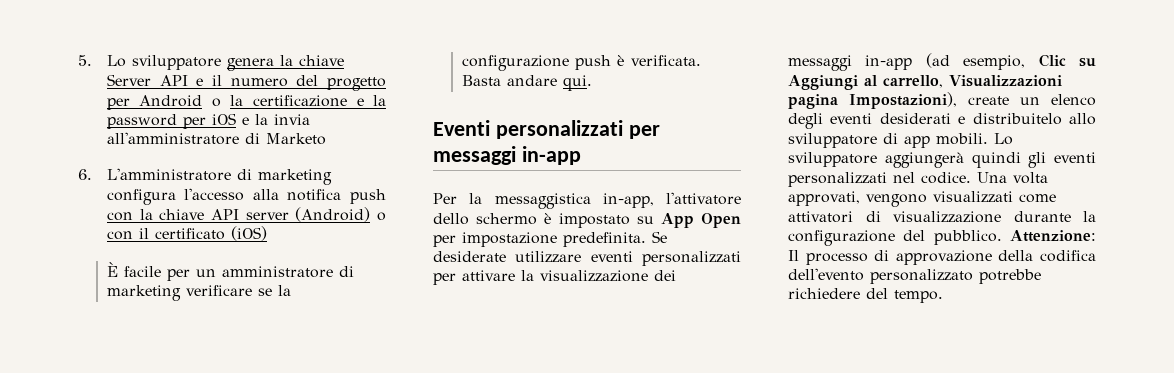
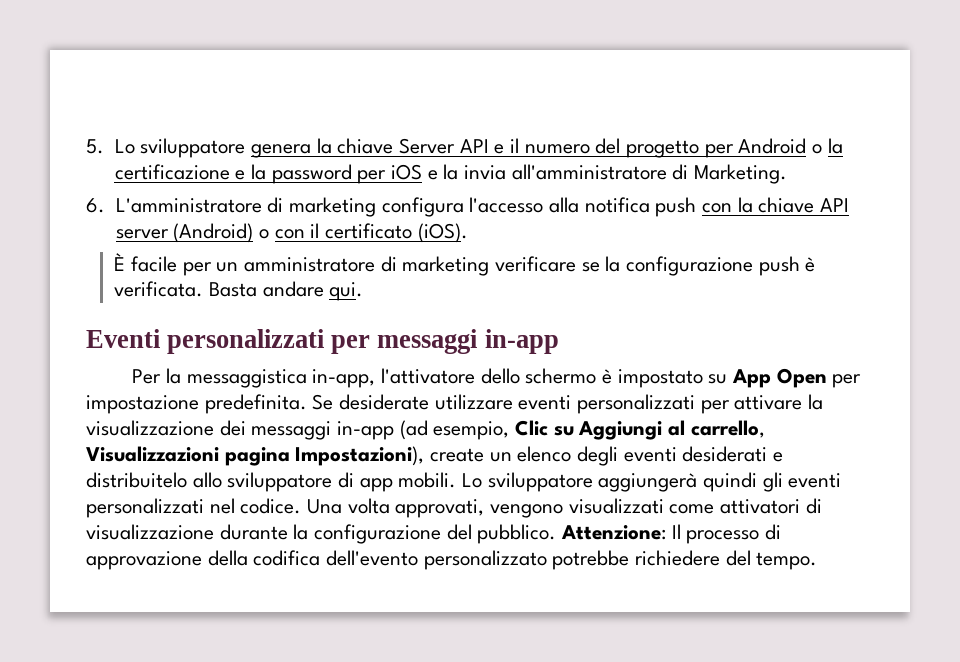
[265,133,326,145] Marketo -> [693,164,787,184] Marketing.
[230,226,267,241] (iOS) -> [417,223,468,243] (iOS).

